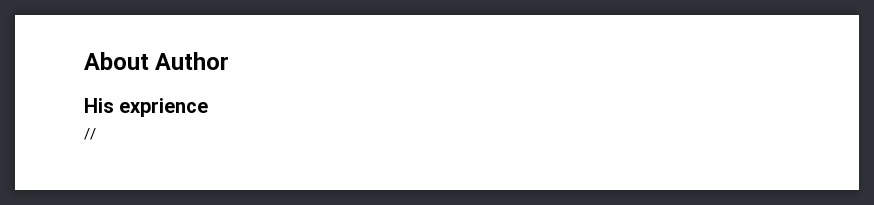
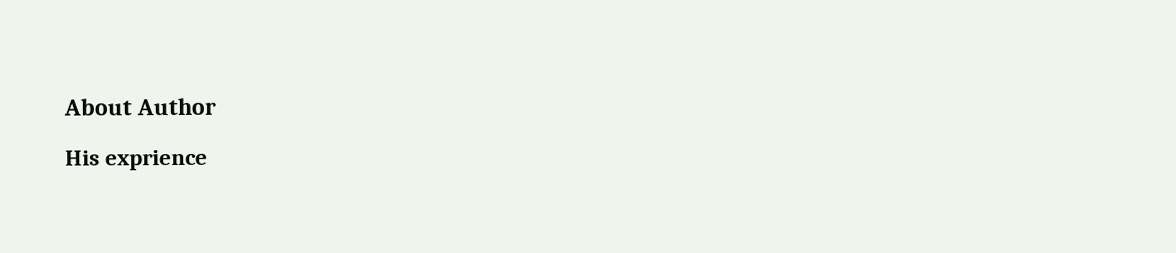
[84,128,96,140] // // -> (209, 160) none

